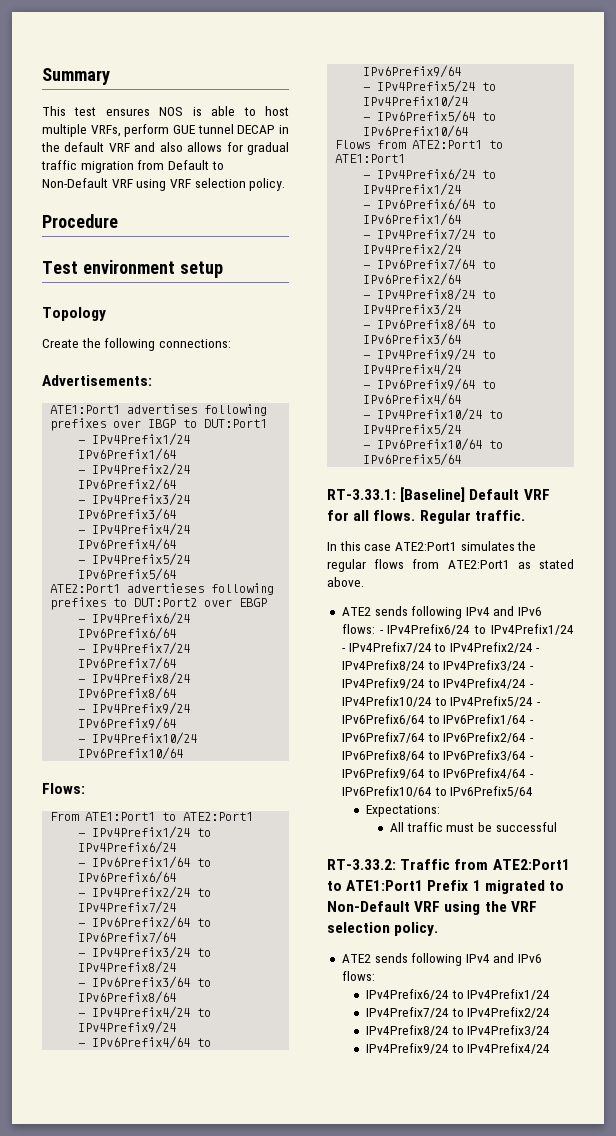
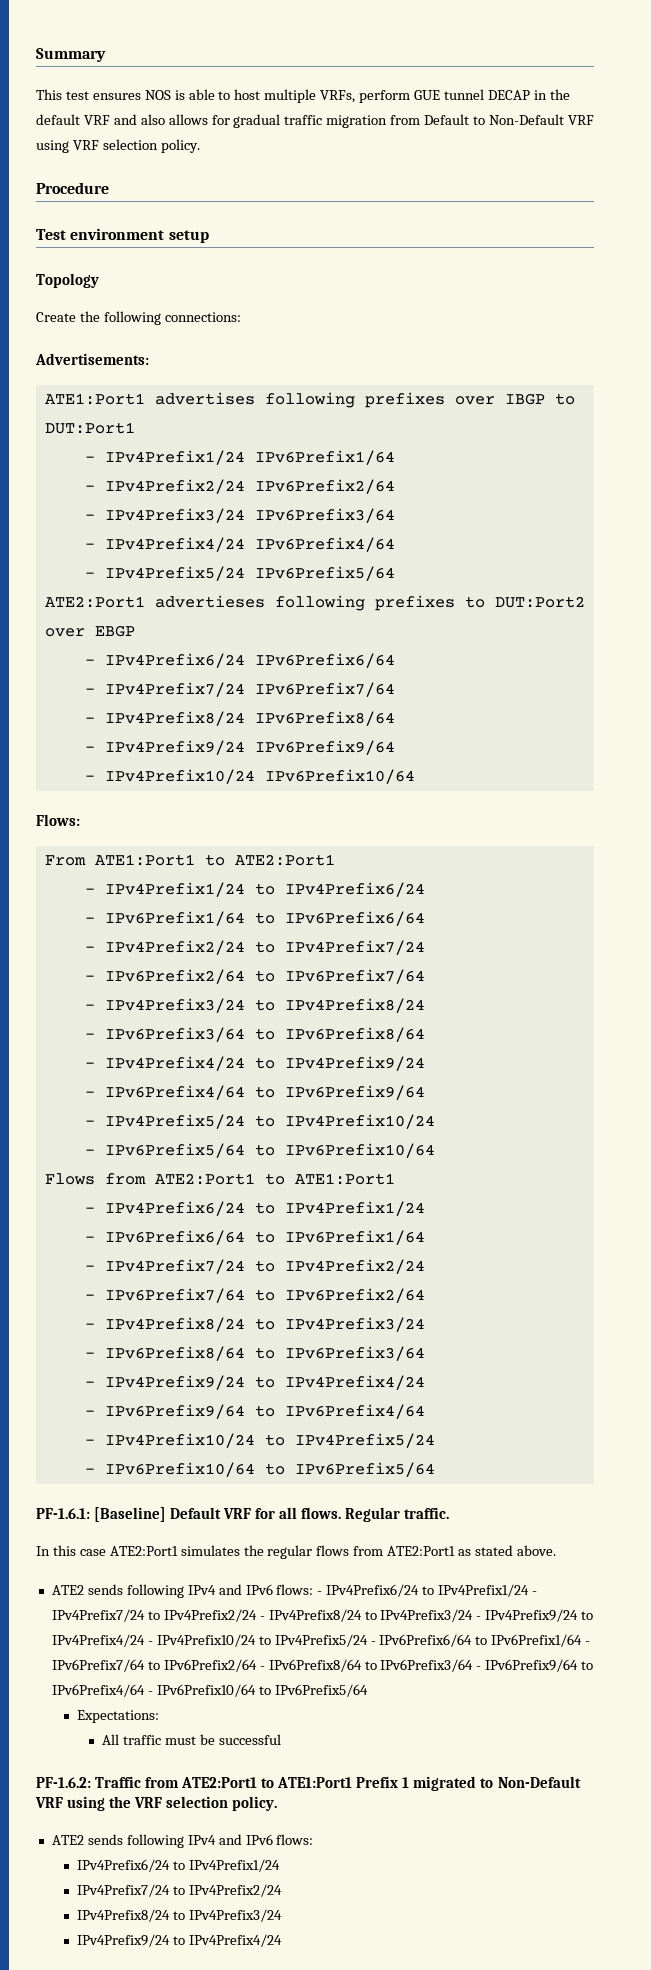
[327,489,396,500] RT-3.33.1: -> [36,1508,90,1519] PF-1.6.1:
[327,859,396,870] RT-3.33.2: -> [36,1777,91,1788] PF-1.6.2:

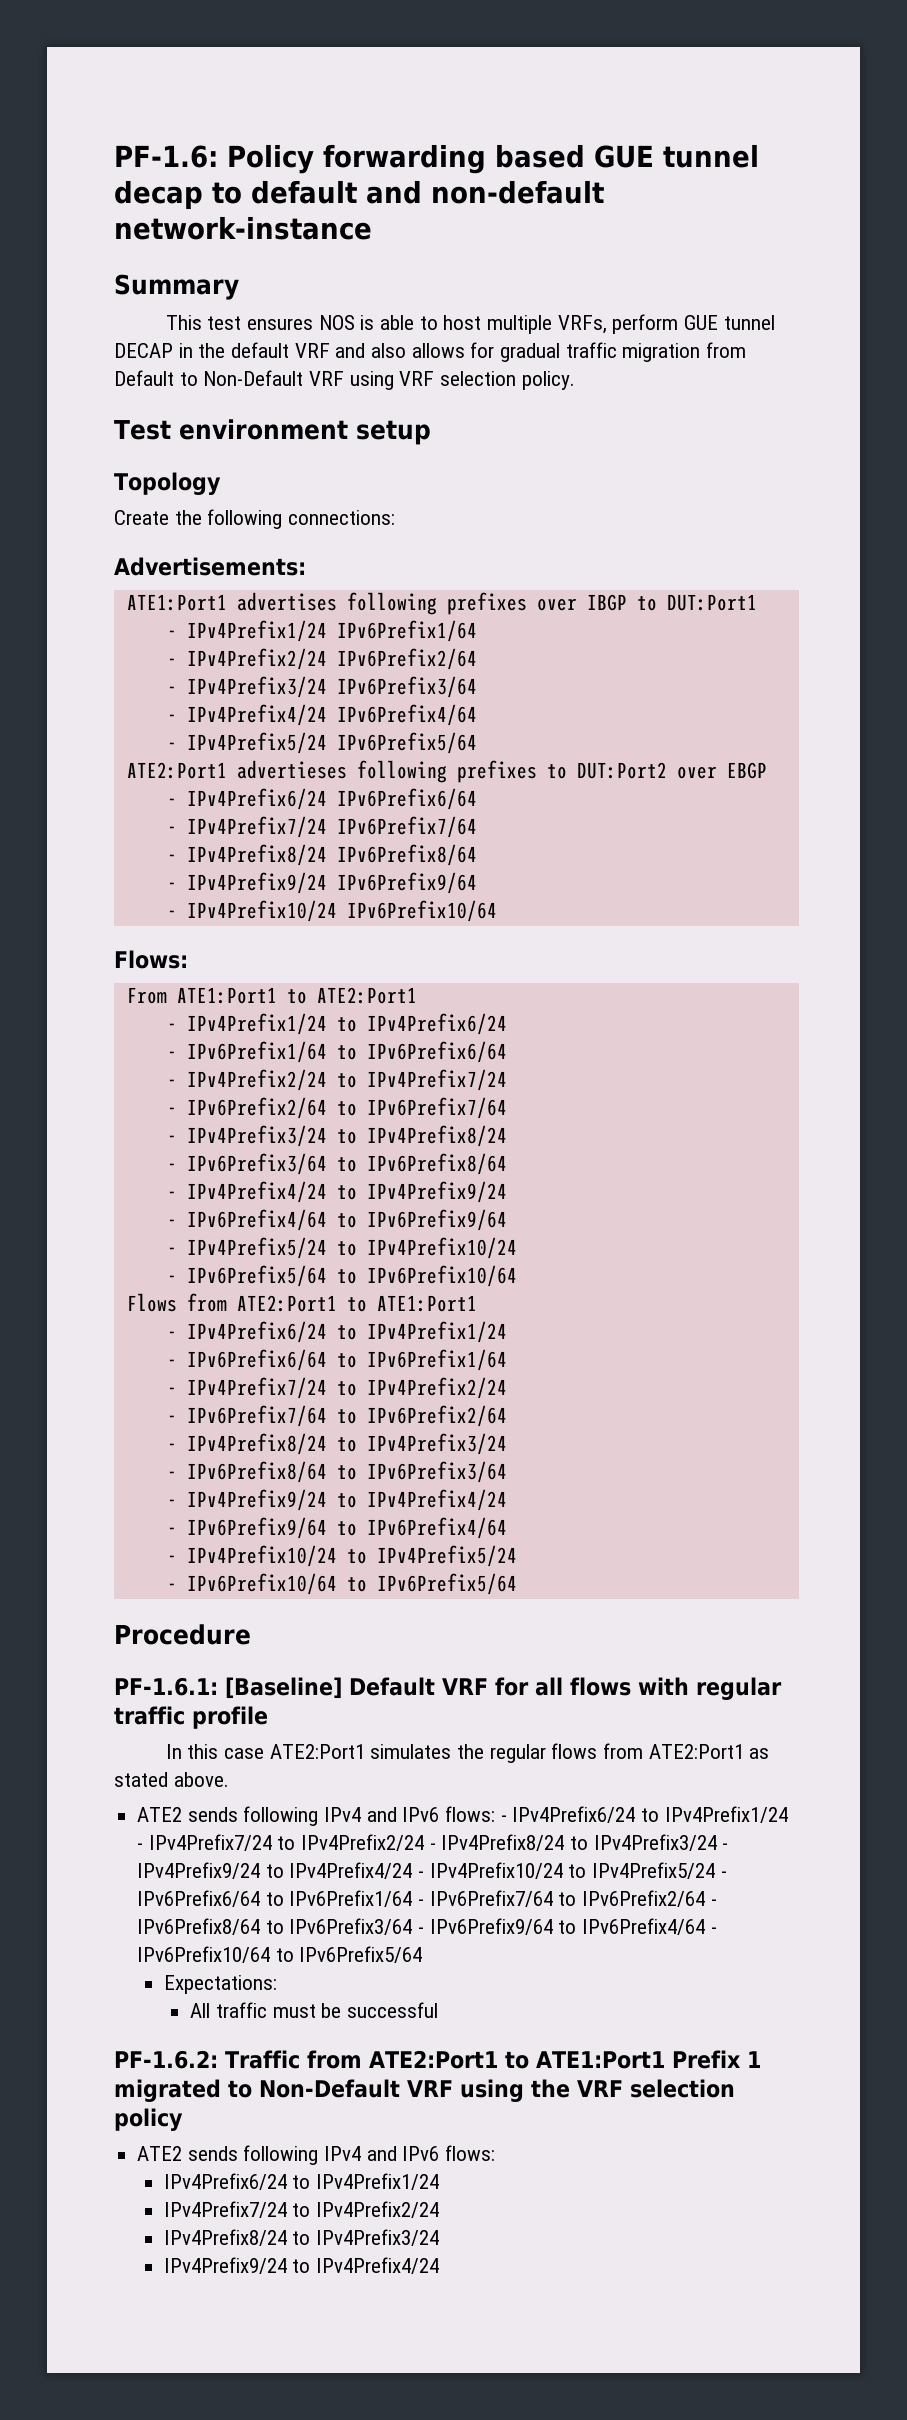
(36, 55) none -> [114,144,759,174] [114,180,604,210] [114,216,372,240] PF-1.6: Policy forwarding based GUE tunnel decap to default and non-default network-instance //
[36,182,109,194] // Procedure -> (575, 380) none
(435, 1469) none -> [114,1624,251,1645] // Procedure
[301,1507,450,1522] flows. Regular traffic. -> [569,1677,782,1700] [114,1706,268,1729] flows with regular traffic profile
[232,1796,278,1811] policy. -> [114,2108,183,2131] policy

